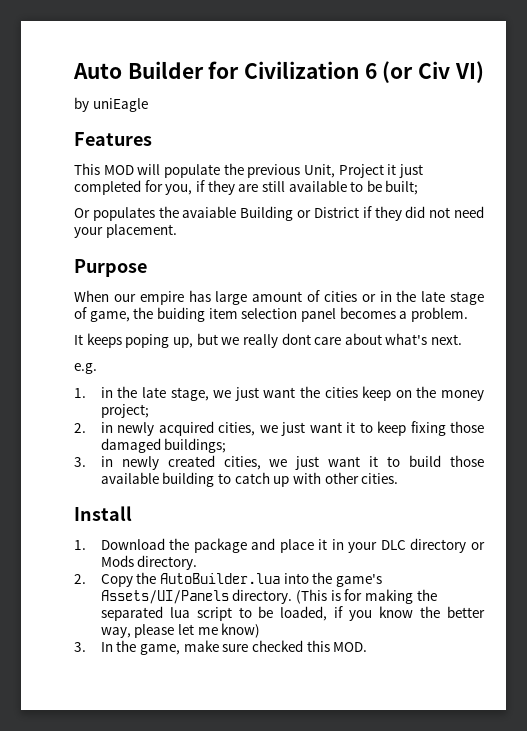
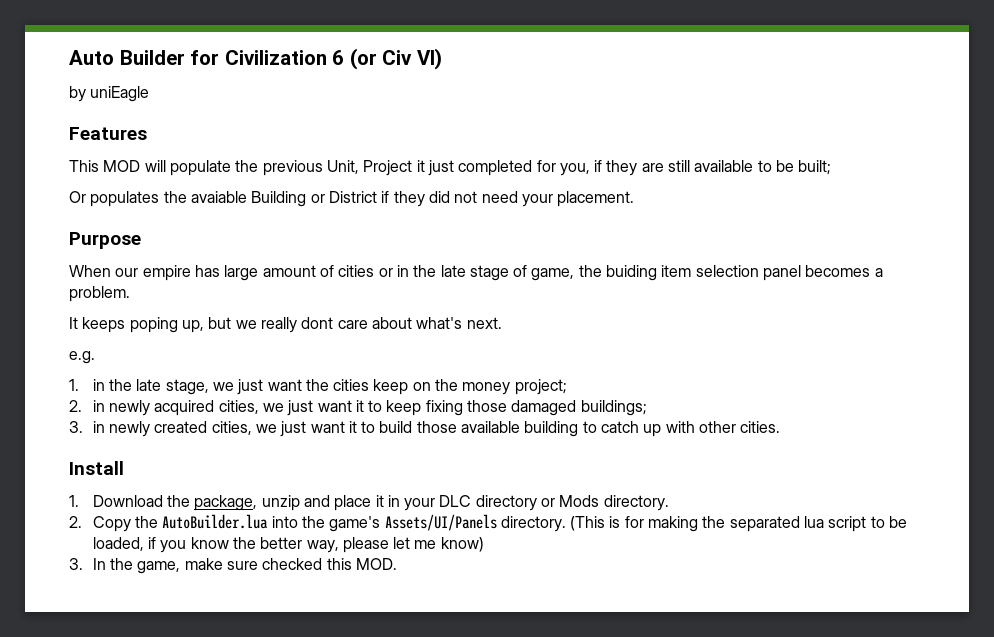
[193,538,247,553] package -> [194,495,300,511] package, unzip

